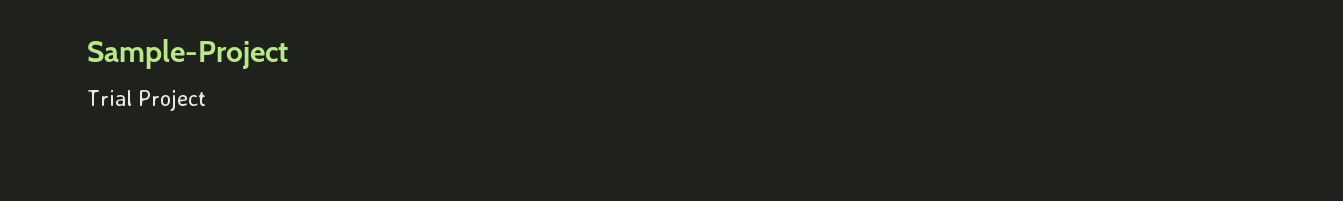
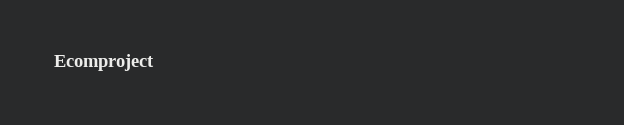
[87,39,288,69] [87,89,206,111] Sample-Project // Trial Project -> [54,54,154,71] Ecomproject

